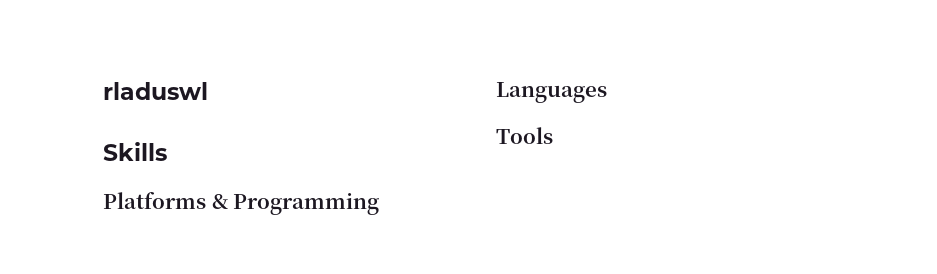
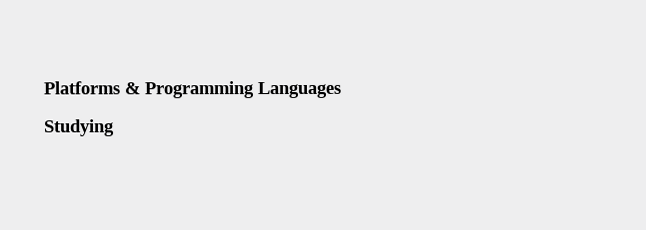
[103,82,208,100] [103,142,167,161] rladuswl // Skills // -> (43, 88) none
[496,127,553,144] Tools -> [44,119,115,137] Studying

